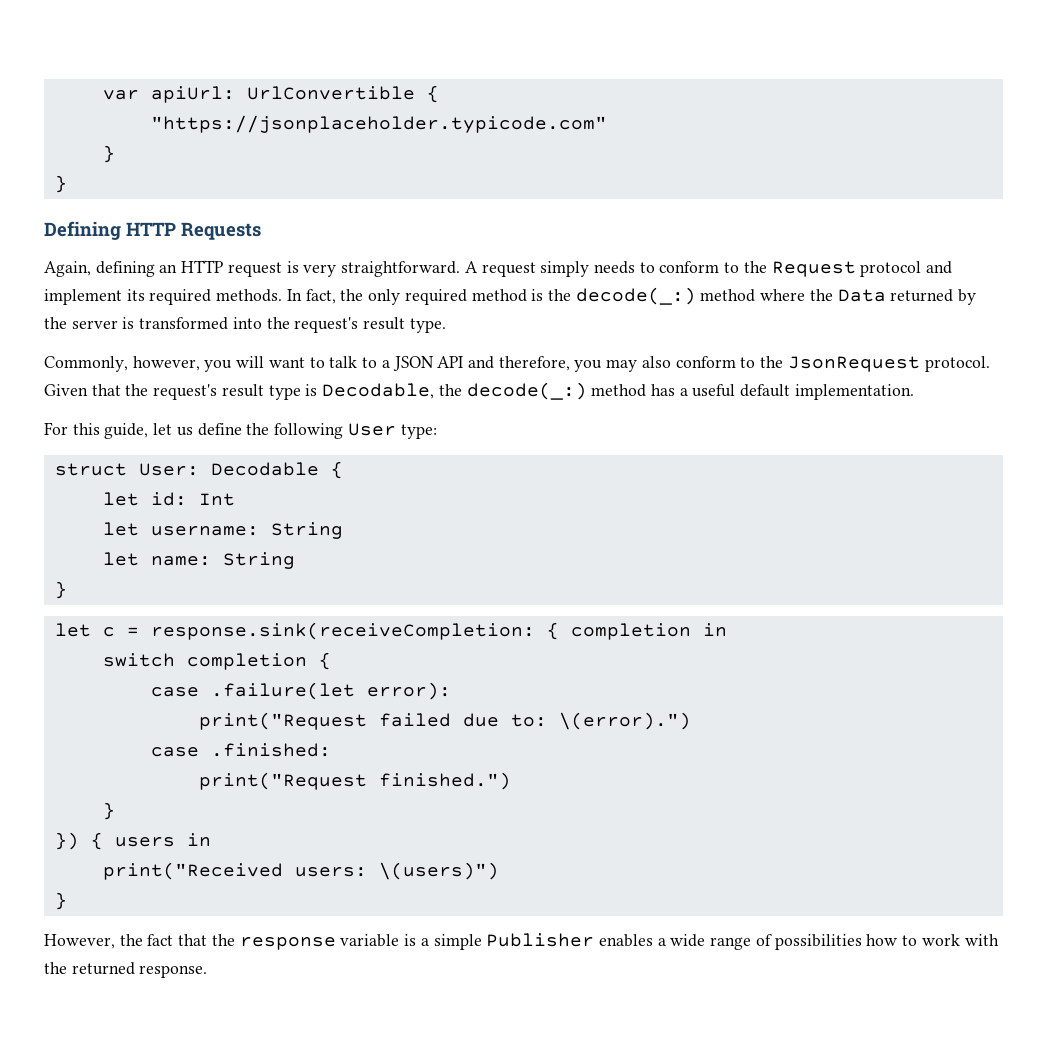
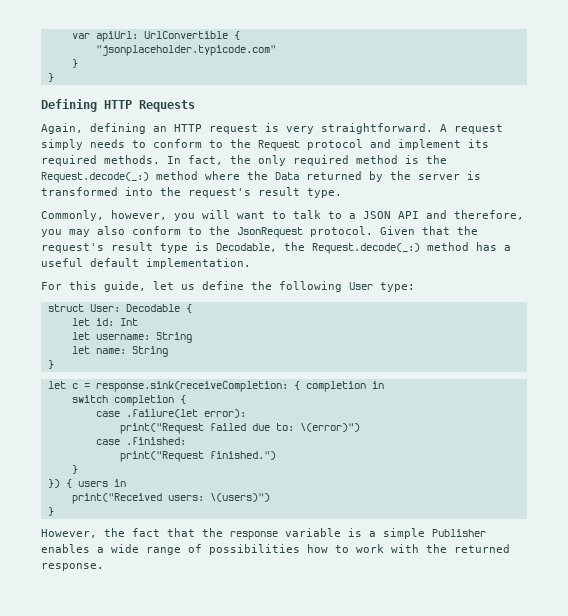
[150,115,607,133] "https://jsonplaceholder.typicode.com" -> [95,45,276,56] "jsonplaceholder.typicode.com"
[575,287,696,305] decode(_:) -> [41,172,149,183] Request.decode(_:)
[466,382,587,400] decode(_:) -> [312,243,420,254] Request.decode(_:)
[558,712,691,730] \(error).") -> [299,423,360,432] \(error)")

